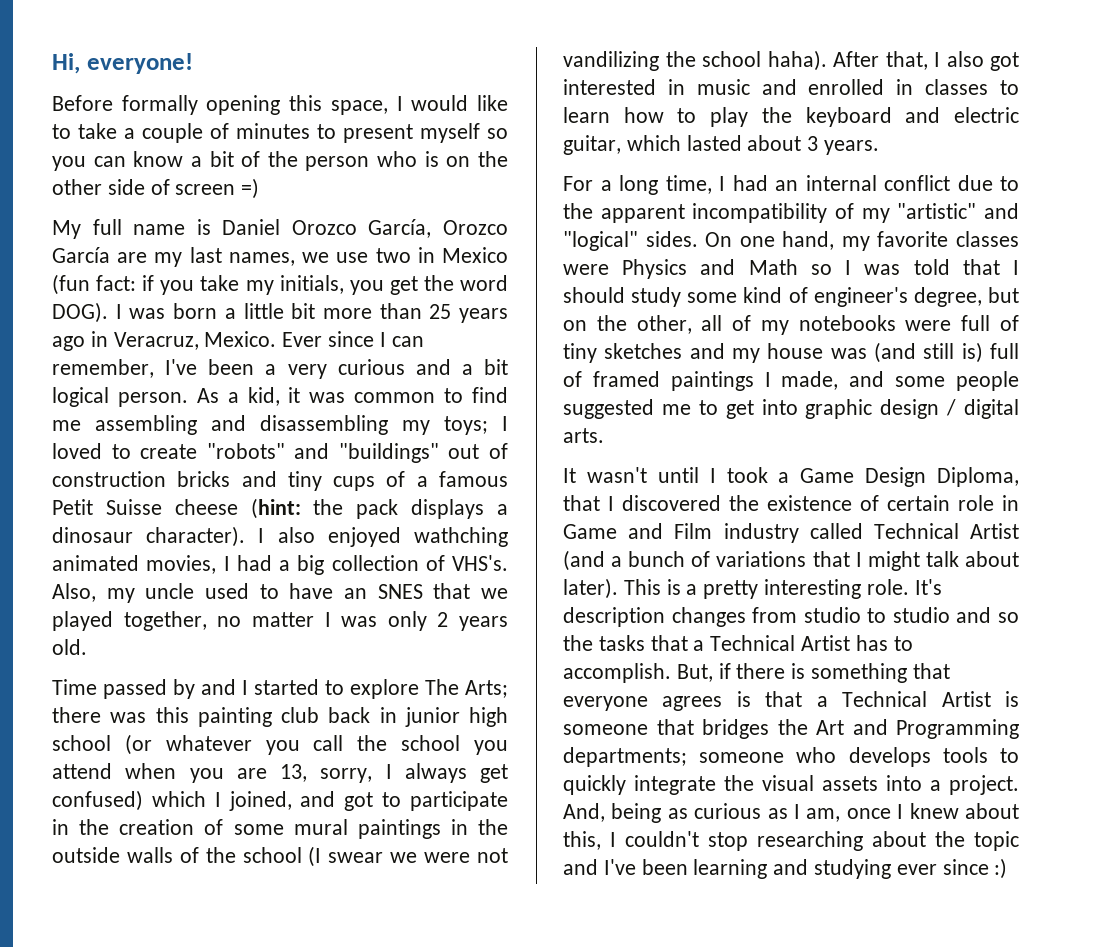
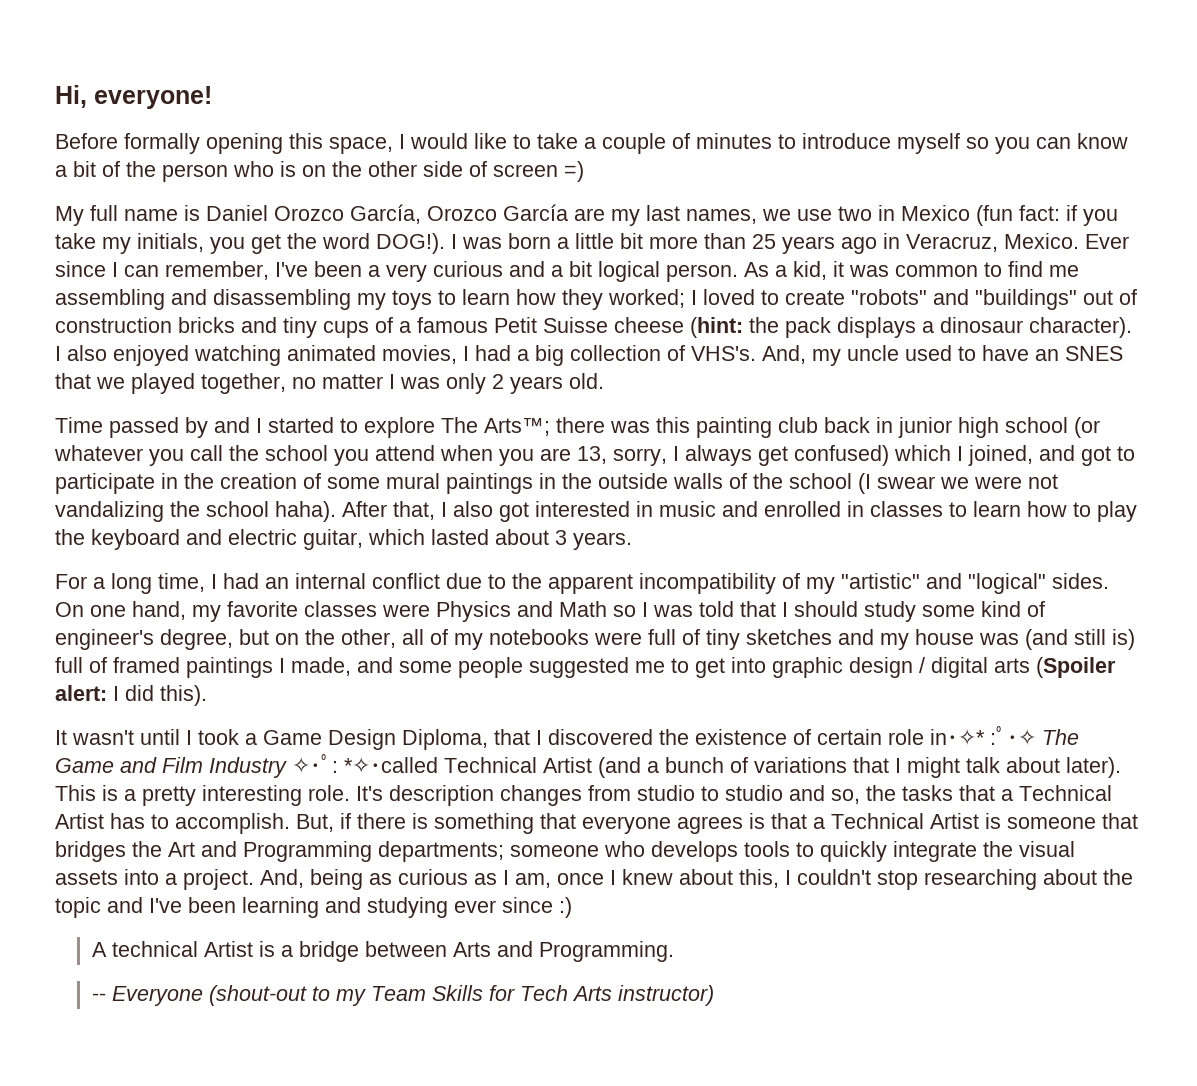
[343,124,413,143] present -> [802,133,891,149] introduce
[52,302,108,323] DOG). -> [376,233,445,254] DOG!).
[444,416,488,435] toys; -> [392,289,685,310] toys to learn how they worked;
[413,527,508,547] wathching -> [194,345,281,366] watching
[52,583,96,602] Also, -> [762,345,806,364] And,
[465,680,508,698] Arts; -> [484,418,550,436] Arts™;
[563,51,659,71] vandilizing -> [55,501,164,522] vandalizing
[563,428,604,443] arts. -> [994,657,1116,678] [55,685,207,706] arts (Spoiler alert: I did this).
[563,523,799,543] Game and Film industry -> [947,726,1079,746] [55,754,381,778] ･✧* :ﾟ･✧ The Game and Film Industry ✧･ﾟ: *✧･
[998,612,1019,623] so -> [831,789,860,804] so,
(1008, 868) none -> [92,941,675,962] [92,985,715,1006] // A technical Artist is a bridge between Arts and Programming. // -- Everyone (shout-out to my Team Skills for Tech Arts instructor)

